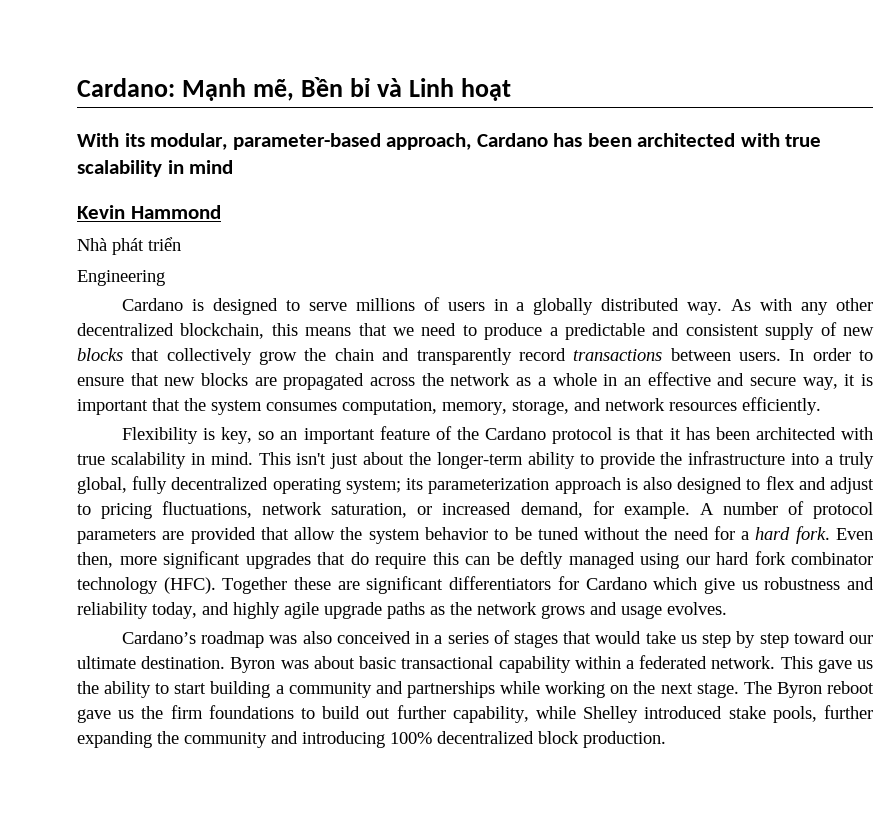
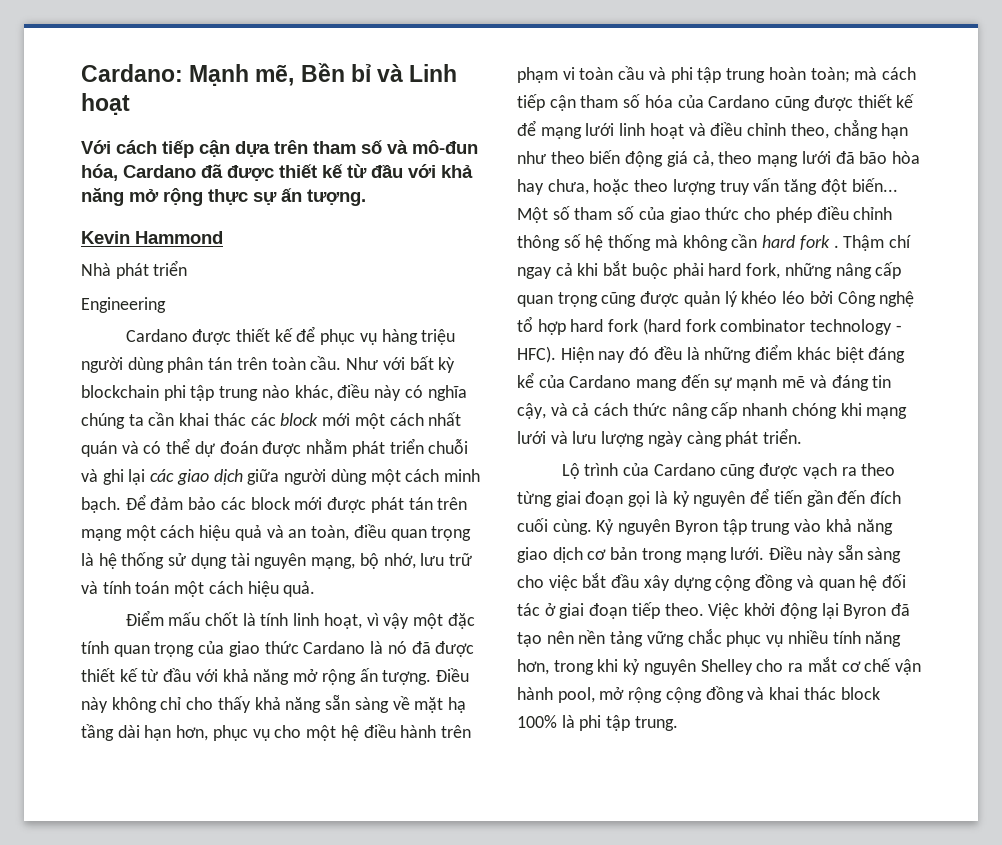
[77,133,822,150] [77,160,234,177] With its modular, parameter-based approach, Cardano has been architected with true scalability in mind -> [81,140,478,158] [81,164,473,181] [81,188,366,206] Với cách tiếp cận dựa trên tham số và mô-đun hóa, Cardano đã được thiết kế từ đầu với khả năng mở rộng thực sự ấn tượng.
[191,297,873,315] [77,322,874,340] [77,348,873,365] [77,372,874,390] [77,397,821,415] [122,426,873,444] [77,451,874,469] [77,476,874,494] [77,501,874,519] [77,526,874,544] [77,551,873,569] [77,576,875,594] [77,602,727,619] [122,630,874,648] [77,655,873,673] [77,681,875,698] [77,705,874,723] [77,731,666,748] is designed to serve millions of users in a globally distributed way. As with any other decentralized blockchain, this means that we need to produce a predictable and consistent supply of new blocks that collectively grow the chain and transparently record transactions between users. In order to ensure that new blocks are propagated across the network as a whole in an effective and secure way, it is important that the system consumes computation, memory, storage, and network resources efficiently. // Flexibility is key, so an important feature of the Cardano protocol is that it has been architected with true scalability in mind. This isn't just about the longer-term ability to provide the infrastructure into a truly global, fully decentralized operating system; its parameterization approach is also designed to flex and adjust to pricing fluctuations, network saturation, or increased demand, for example. A number of protocol parameters are provided that allow the system behavior to be tuned without the need for a hard fork. Even then, more significant upgrades that do require this can be deftly managed using our hard fork combinator technology (HFC). Together these are significant differentiators for Cardano which give us robustness and reliability today, and highly agile upgrade paths as the network grows and usage evolves. // Cardano’s roadmap was also conceived in a series of stages that would take us step by step toward our ultimate destination. Byron was about basic transactional capability within a federated network. This gave us the ability to start building a community and partnerships while working on the next stage. The Byron reboot gave us the firm foundations to build out further capability, while Shelley introduced stake pools, further expanding the community and introducing 100% decentralized block production. -> [192,326,456,345] [81,356,456,373] [81,384,467,401] [81,412,462,429] [81,438,469,457] [81,469,480,485] [81,494,468,513] [81,524,472,541] [81,552,472,569] [81,581,316,597] [125,610,475,629] [81,641,475,657] [81,668,469,685] [81,694,466,713] [81,724,471,741] [517,66,916,83] [517,94,915,111] [517,119,909,139] [517,150,920,167] [517,178,898,195] [517,206,893,223] [517,234,911,251] [517,261,902,279] [517,291,915,307] [517,316,902,335] [517,344,906,363] [517,372,892,391] [517,402,908,419] [517,428,803,447] [561,463,896,479] [517,488,901,507] [517,518,893,535] [517,544,902,563] [517,573,906,591] [517,602,910,619] [517,629,902,647] [517,657,921,675] [517,686,880,703] [517,715,678,731] được thiết kế để phục vụ hàng triệu người dùng phân tán trên toàn cầu. Như với bất kỳ blockchain phi tập trung nào khác, điều này có nghĩa chúng ta cần khai thác các block mới một cách nhất quán và có thể dự đoán được nhằm phát triển chuỗi và ghi lại các giao dịch giữa người dùng một cách minh bạch. Để đảm bảo các block mới được phát tán trên mạng một cách hiệu quả và an toàn, điều quan trọng là hệ thống sử dụng tài nguyên mạng, bộ nhớ, lưu trữ và tính toán một cách hiệu quả. // Điểm mấu chốt là tính linh hoạt, vì vậy một đặc tính quan trọng của giao thức Cardano là nó đã được thiết kế từ đầu với khả năng mở rộng ấn tượng. Điều này không chỉ cho thấy khả năng sẵn sàng về mặt hạ tầng dài hạn hơn, phục vụ cho một hệ điều hành trên phạm vi toàn cầu và phi tập trung hoàn toàn; mà cách tiếp cận tham số hóa của Cardano cũng được thiết kế để mạng lưới linh hoạt và điều chỉnh theo, chẳng hạn như theo biến động giá cả, theo mạng lưới đã bão hòa hay chưa, hoặc theo lượng truy vấn tăng đột biến... Một số tham số của giao thức cho phép điều chỉnh thông số hệ thống mà không cần hard fork . Thậm chí ngay cả khi bắt buộc phải hard fork, những nâng cấp quan trọng cũng được quản lý khéo léo bởi Công nghệ tổ hợp hard fork (hard fork combinator technology - HFC). Hiện nay đó đều là những điểm khác biệt đáng kể của Cardano mang đến sự mạnh mẽ và đáng tin cậy, và cả cách thức nâng cấp nhanh chóng khi mạng lưới và lưu lượng ngày càng phát triển. // Lộ trình của Cardano cũng được vạch ra theo từng giai đoạn gọi là kỷ nguyên để tiến gần đến đích cuối cùng. Kỷ nguyên Byron tập trung vào khả năng giao dịch cơ bản trong mạng lưới. Điều này sẵn sàng cho việc bắt đầu xây dựng cộng đồng và quan hệ đối tác ở giai đoạn tiếp theo. Việc khởi động lại Byron đã tạo nên nền tảng vững chắc phục vụ nhiều tính năng hơn, trong khi kỷ nguyên Shelley cho ra mắt cơ chế vận hành pool, mở rộng cộng đồng và khai thác block 100% là phi tập trung.

